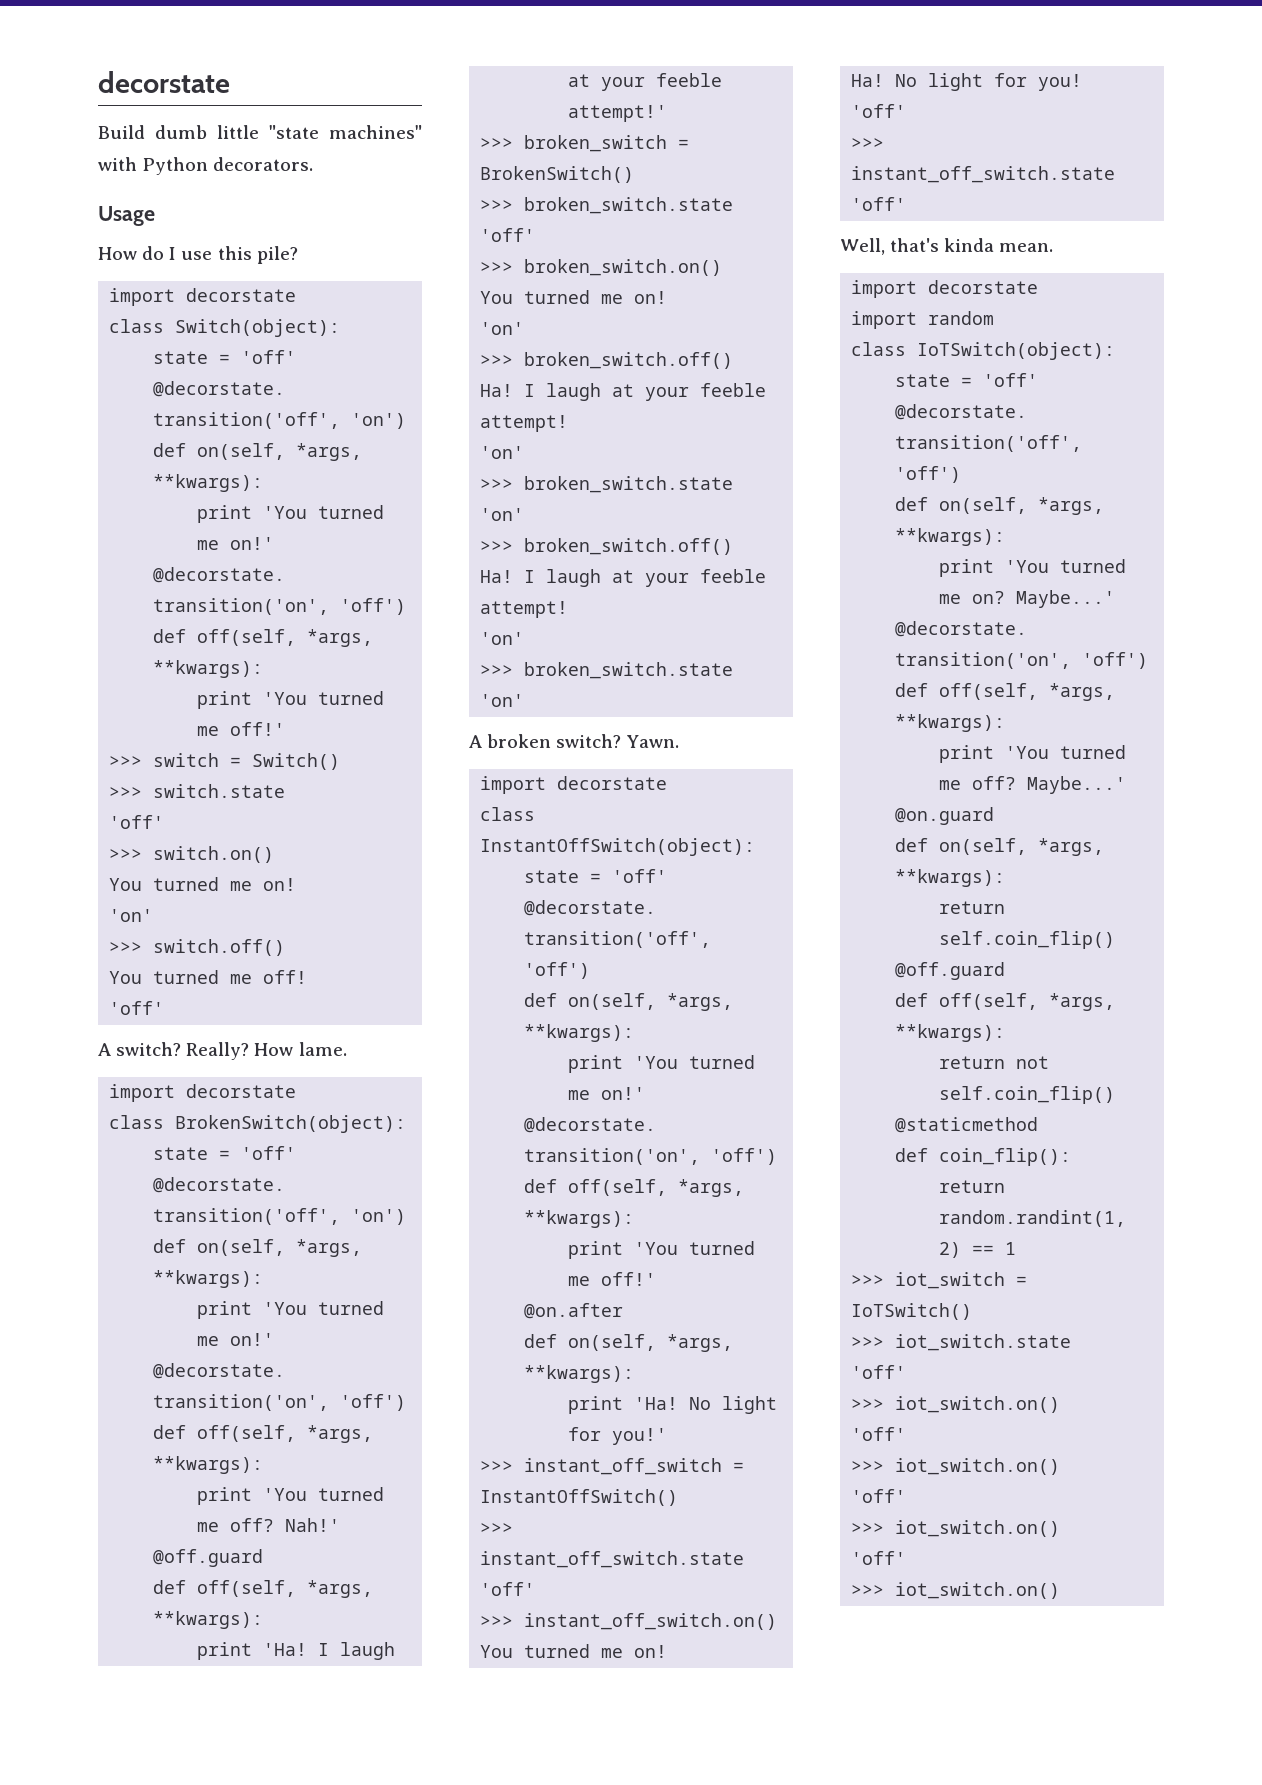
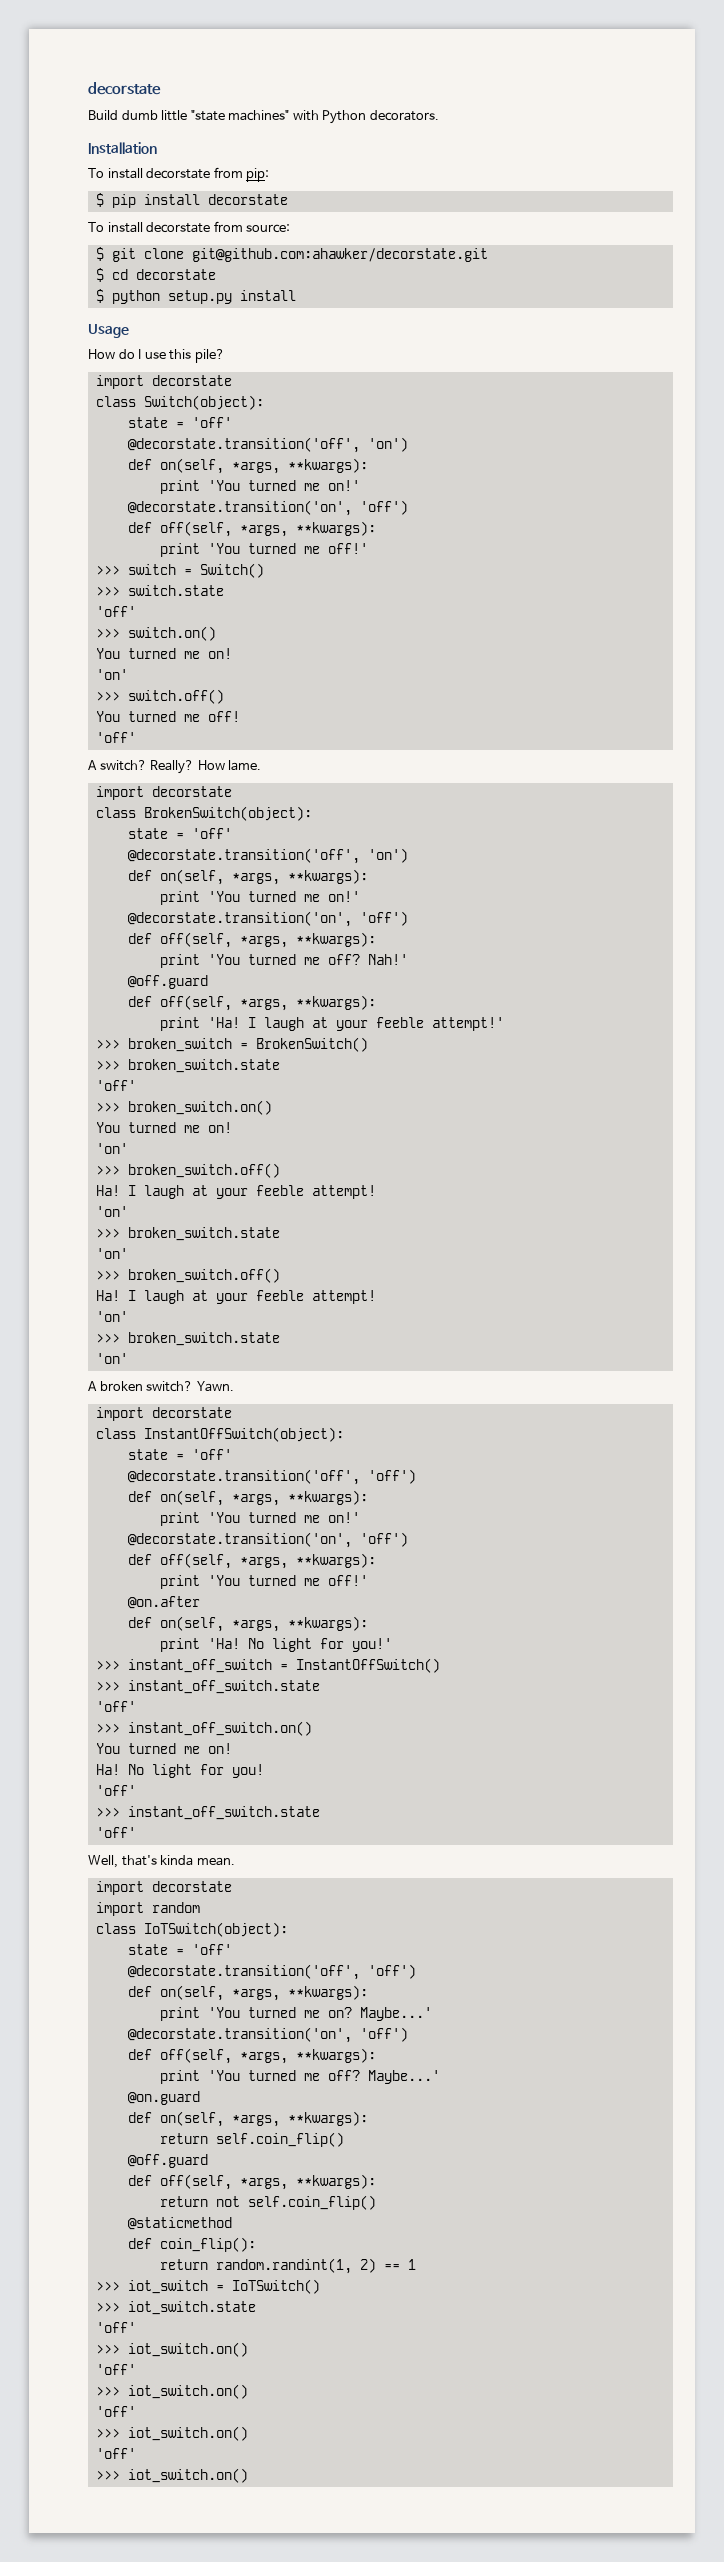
(314, 164) none -> [88,142,157,154] [88,167,270,182] [95,193,288,208] [88,221,291,233] [95,247,488,262] [95,268,216,282] [95,289,296,304] // Installation // To install decorstate from pip: // $ pip install decorstate // To install decorstate from source: // $ git clone git@github.com:ahawker/decorstate.git // $ cd decorstate // $ python setup.py install

